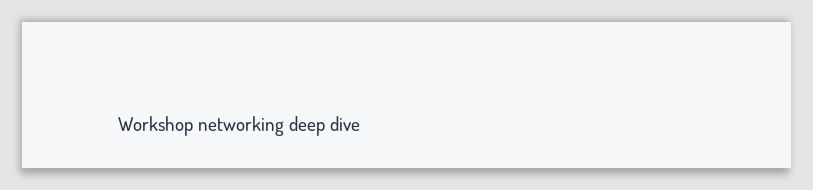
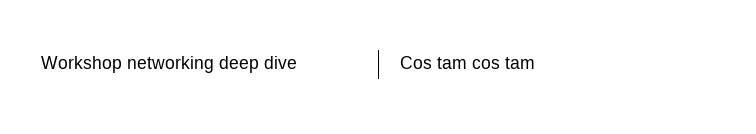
(361, 123) none -> [400,56,535,69] // Cos tam cos tam

